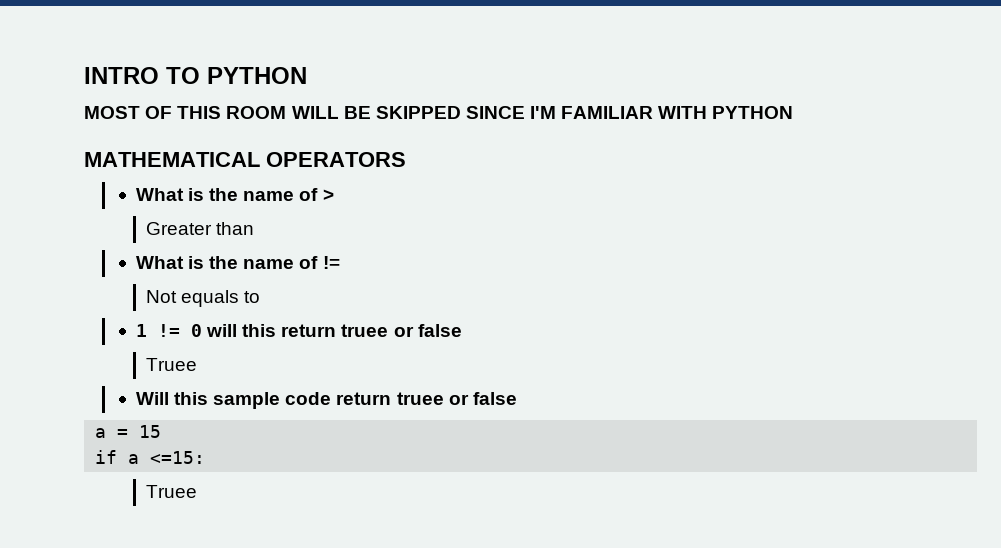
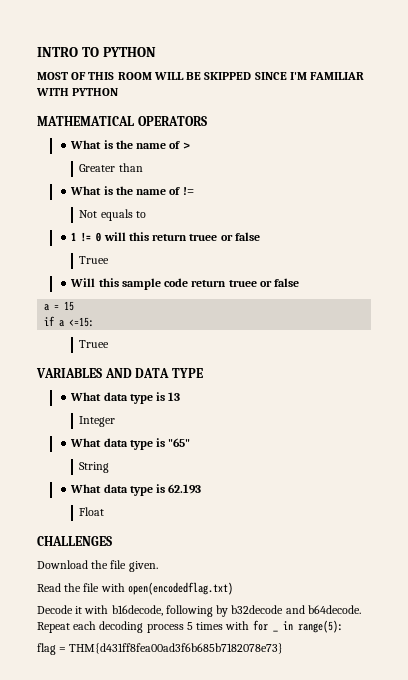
(198, 491) none -> [36,368,203,378] [70,392,181,404] [79,416,116,427] [70,438,191,450] [79,462,110,473] [70,484,202,496] [79,507,105,516] [37,536,112,546] [37,560,158,572] [37,582,233,595] [37,605,361,617] [37,620,278,633] [282,620,343,633] [37,643,284,655] // VARIABLES AND DATA TYPE // What data type is 13 // Integer // What data type is "65" // String // What data type is 62.193 // Float // CHALLENGES // Download the file given. // Read the file with open(encodedflag.txt) // Decode it with b16decode, following by b32decode and b64decode. Repeat each decoding process 5 times with for _ in range(5): // flag = THM{d431ff8fea00ad3f6b685b7182078e73}

